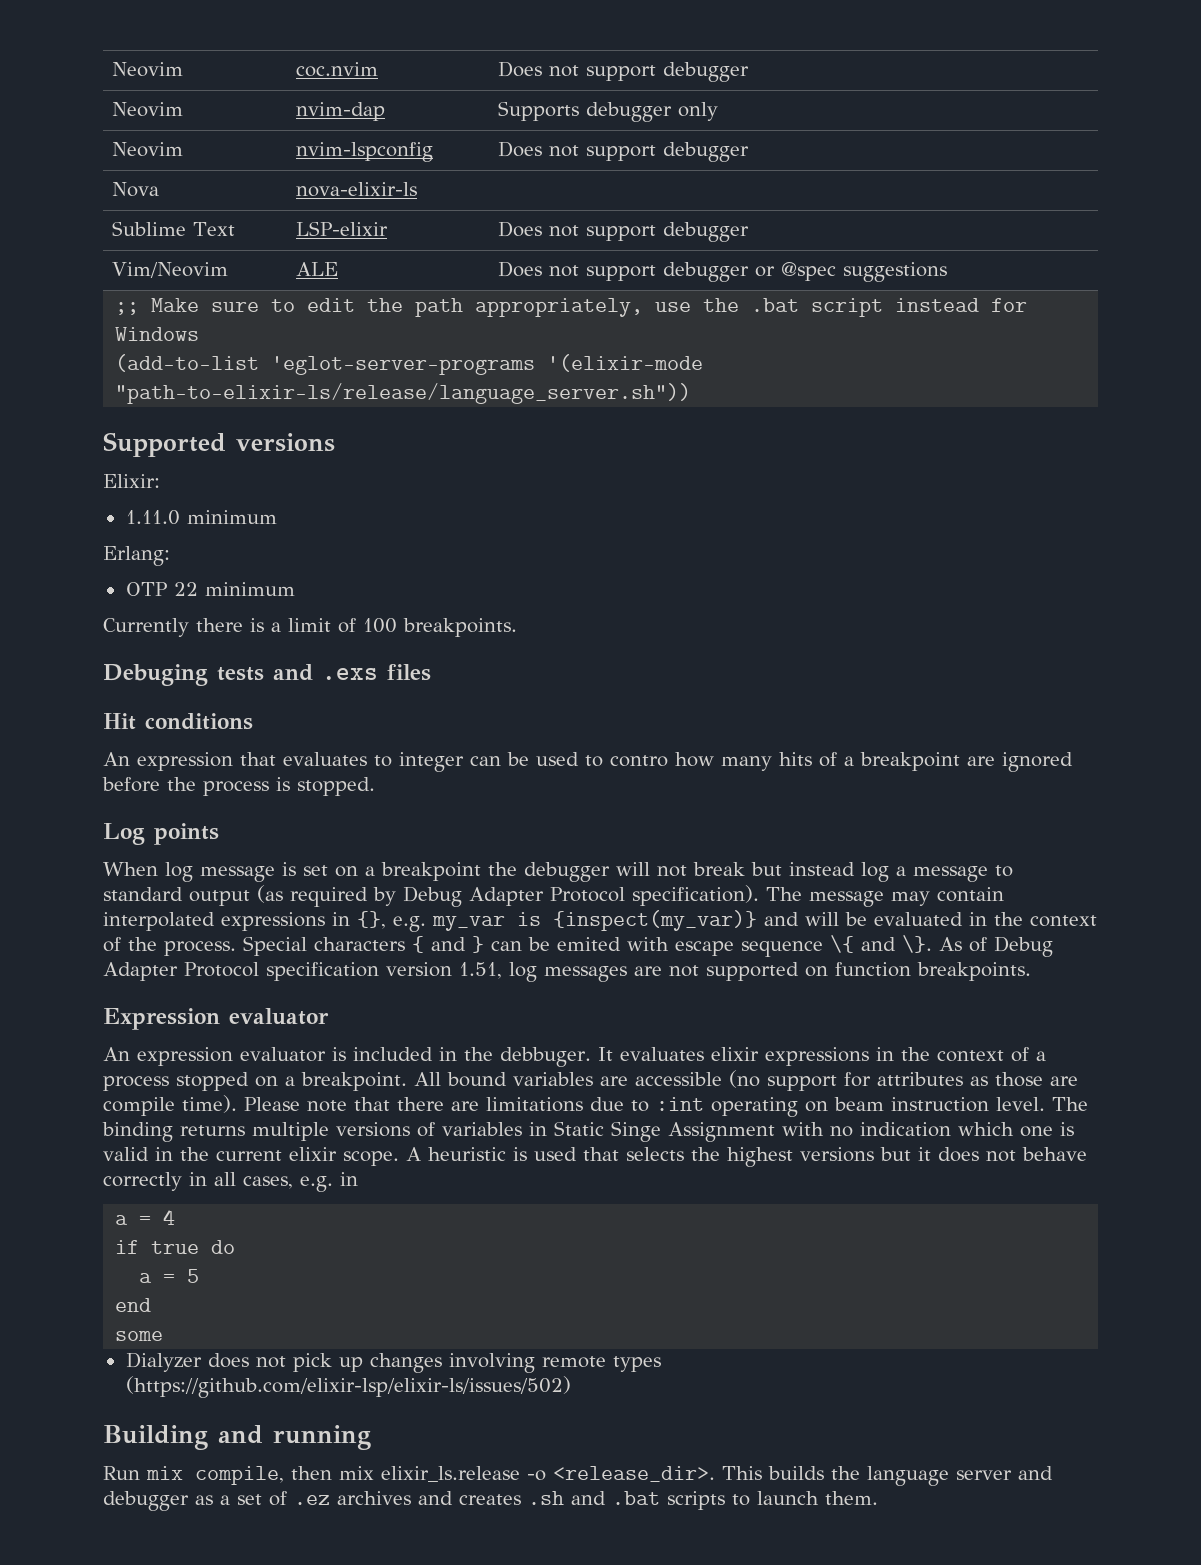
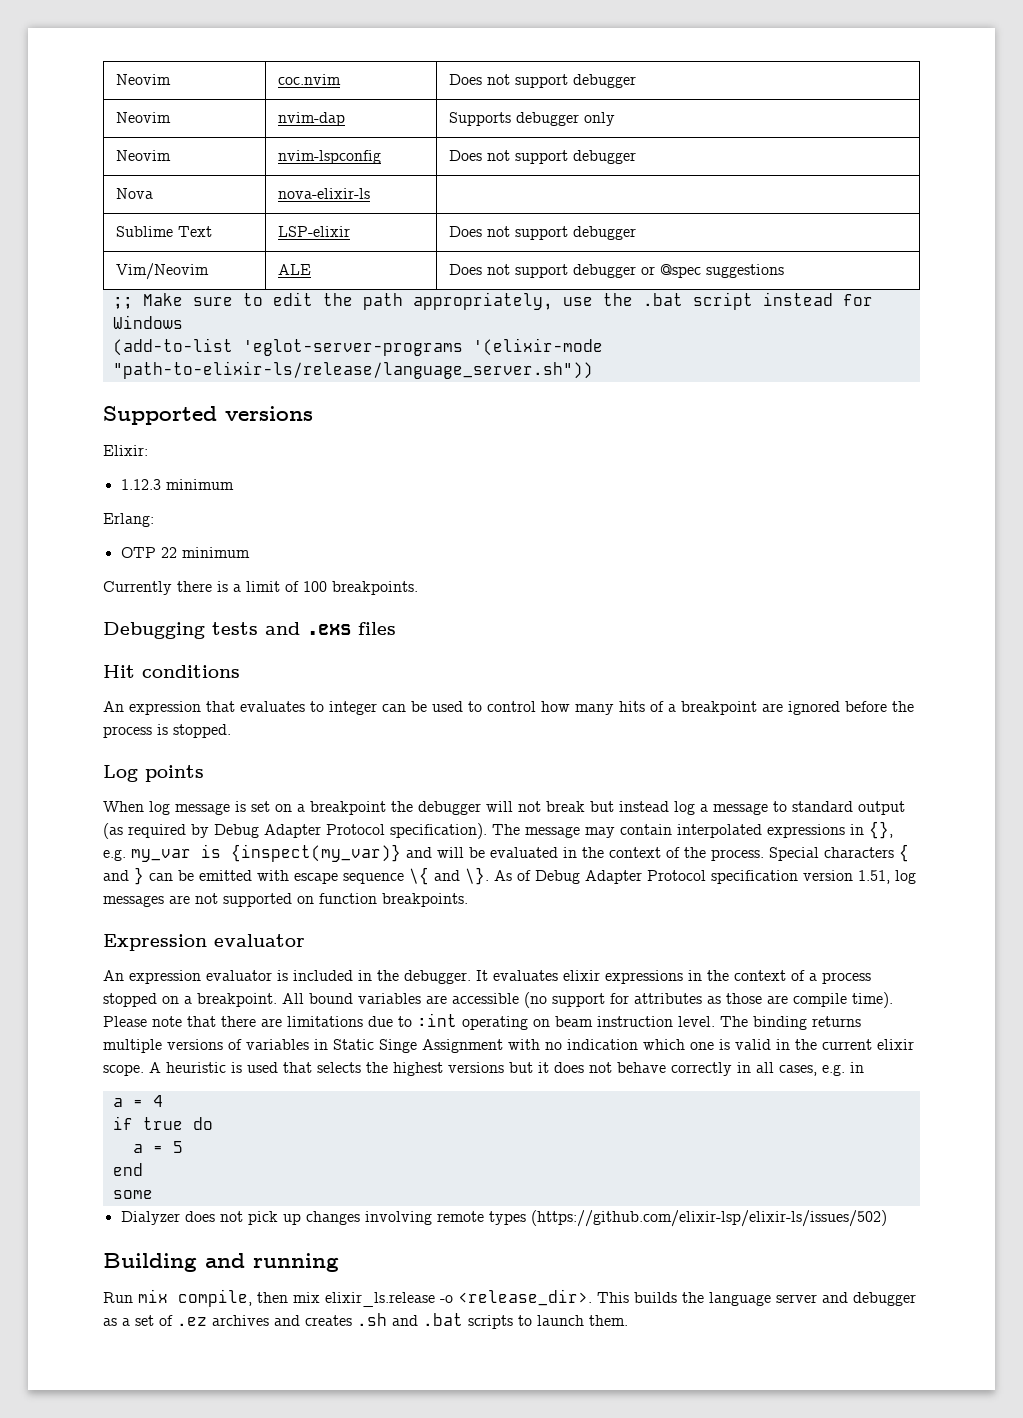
[125,510,180,525] 1.11.0 -> [120,479,161,490] 1.12.3
[103,664,208,686] Debuging -> [103,622,205,639] Debugging
[610,755,668,767] contro -> [487,701,536,712] control
[557,937,621,951] emited -> [199,870,252,881] emitted
[500,1047,591,1067] debbuger. -> [404,970,471,984] debugger.

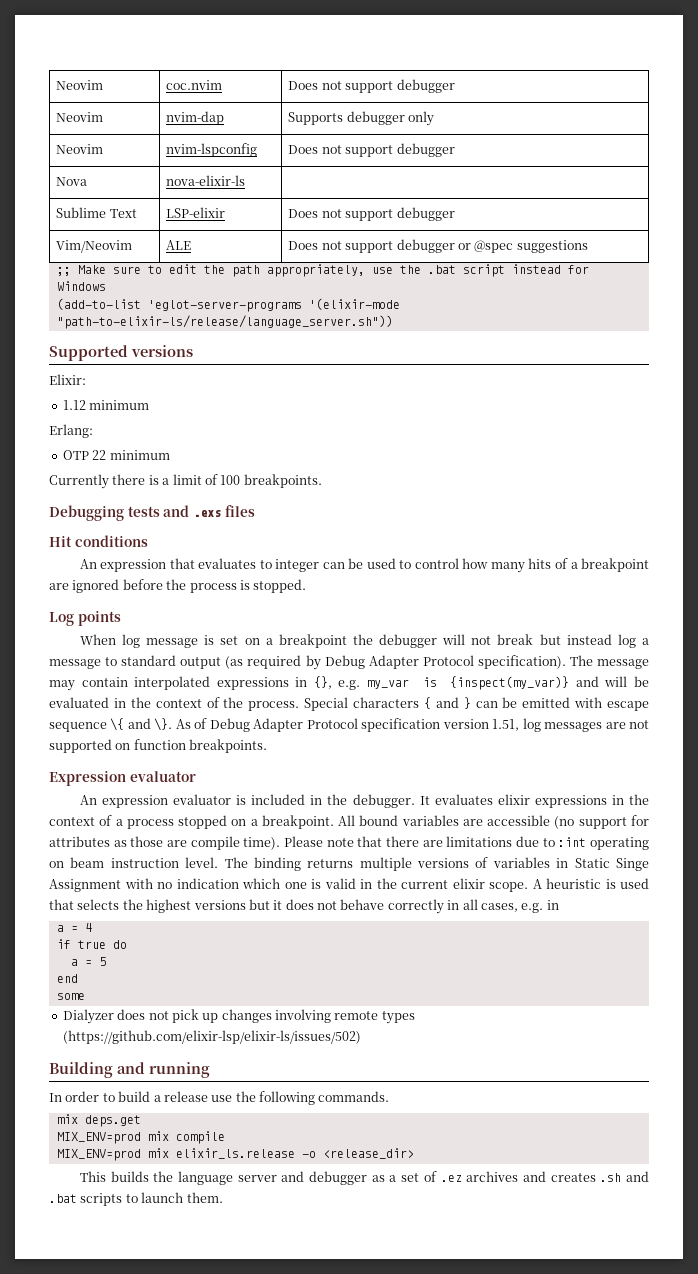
[120,479,161,490] 1.12.3 -> [62,400,86,410] 1.12
[103,1289,288,1307] Run mix compile, then -> [49,1091,390,1105] [56,1114,141,1127] [56,1131,225,1144] [56,1149,141,1161] In order to build a release use the following commands. // mix deps.get // MIX_ENV=prod mix compile // MIX_ENV=prod
[458,1289,592,1306] <release_dir>. -> [322,1148,414,1159] <release_dir> //

